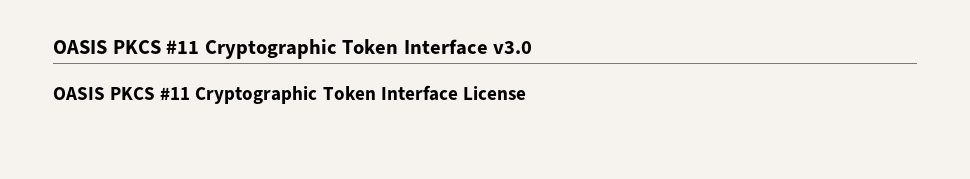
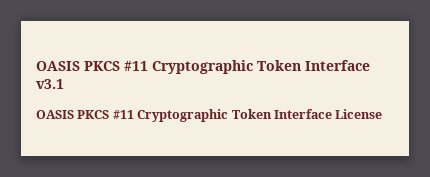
[53,39,533,59] OASIS PKCS #11 Cryptographic Token Interface v3.0 -> [36,60,370,74] [36,79,64,89] OASIS PKCS #11 Cryptographic Token Interface v3.1

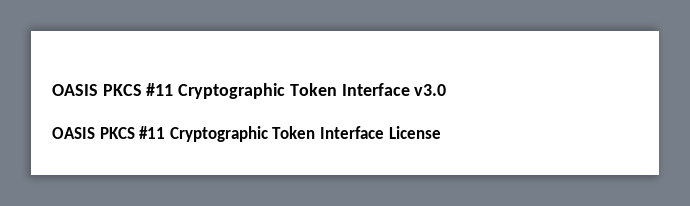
[36,60,370,74] [36,79,64,89] OASIS PKCS #11 Cryptographic Token Interface v3.1 -> [52,83,447,99] OASIS PKCS #11 Cryptographic Token Interface v3.0

